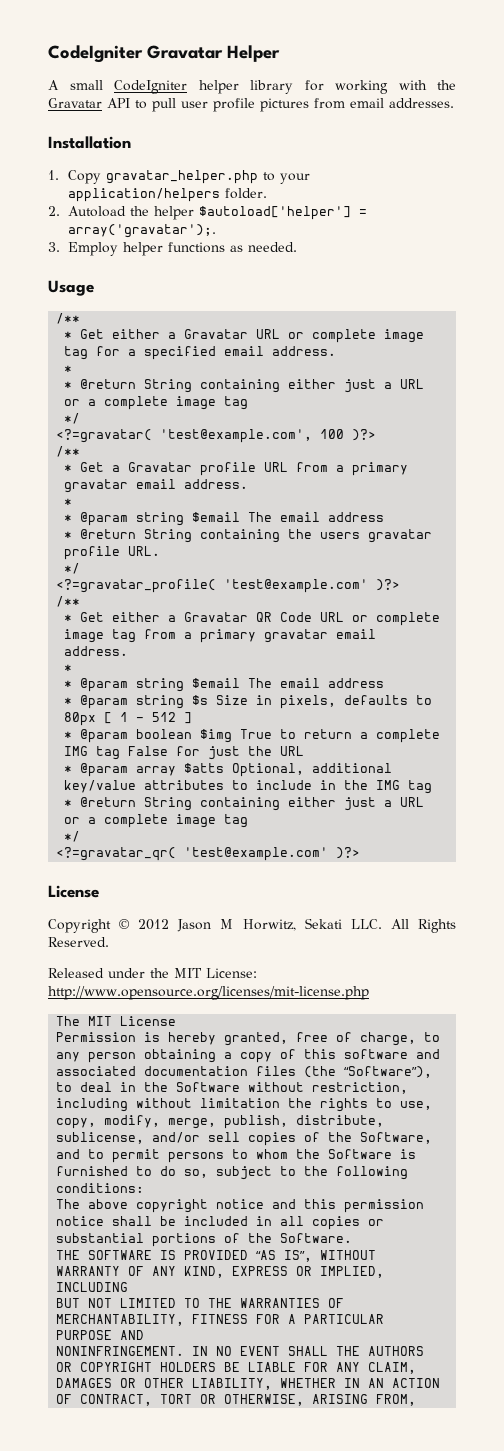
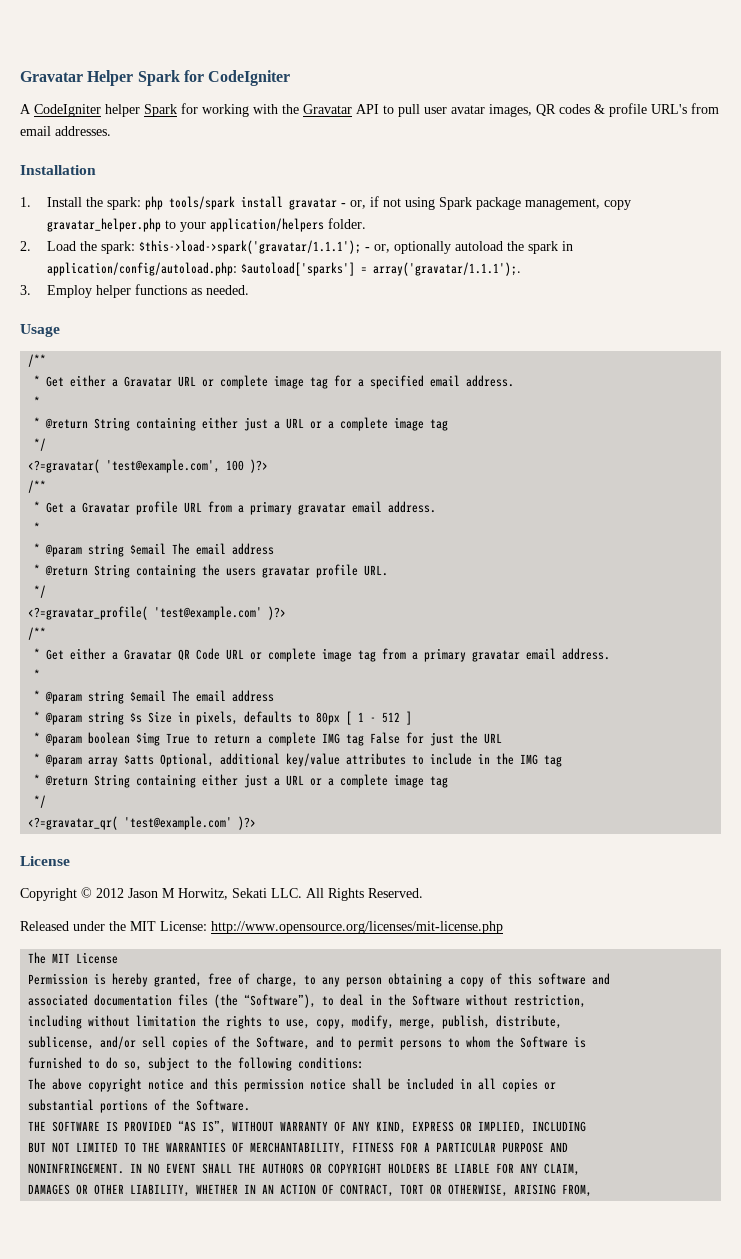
[48,45,143,63] CodeIgniter -> (20, 76) none
[48,80,103,90] // A small -> [137,70,291,86] [20,104,31,114] Spark for CodeIgniter // A
[250,80,293,94] library -> [144,104,177,117] Spark
[213,98,309,112] profile pictures -> [451,103,687,117] avatar images, QR codes & profile URL's
[67,170,101,184] Copy -> [46,196,631,210] Install the spark: php tools/spark install gravatar - or, if not using Spark package management, copy
[67,206,367,220] [67,224,216,238] Autoload the helper $autoload['helper'] = array('gravatar');. -> [46,240,573,254] [46,262,521,276] Load the spark: $this->load->spark('gravatar/1.1.1'); - or, optionally autoload the spark in application/config/autoload.php: $autoload['sparks'] = array('gravatar/1.1.1');.

